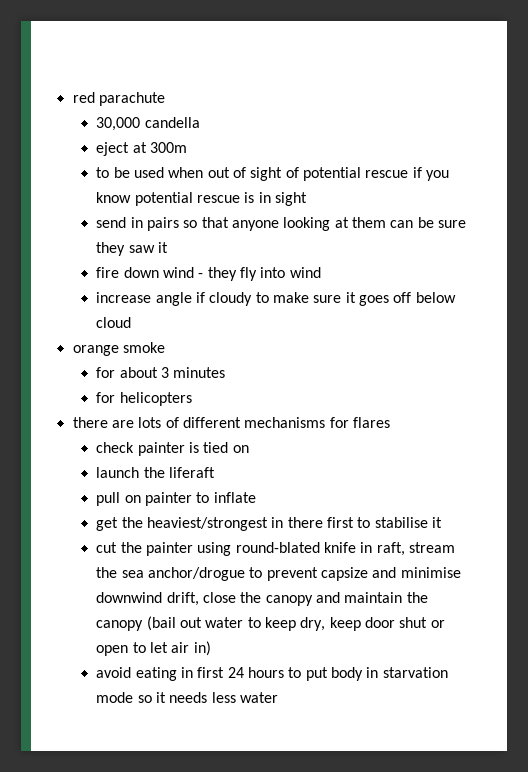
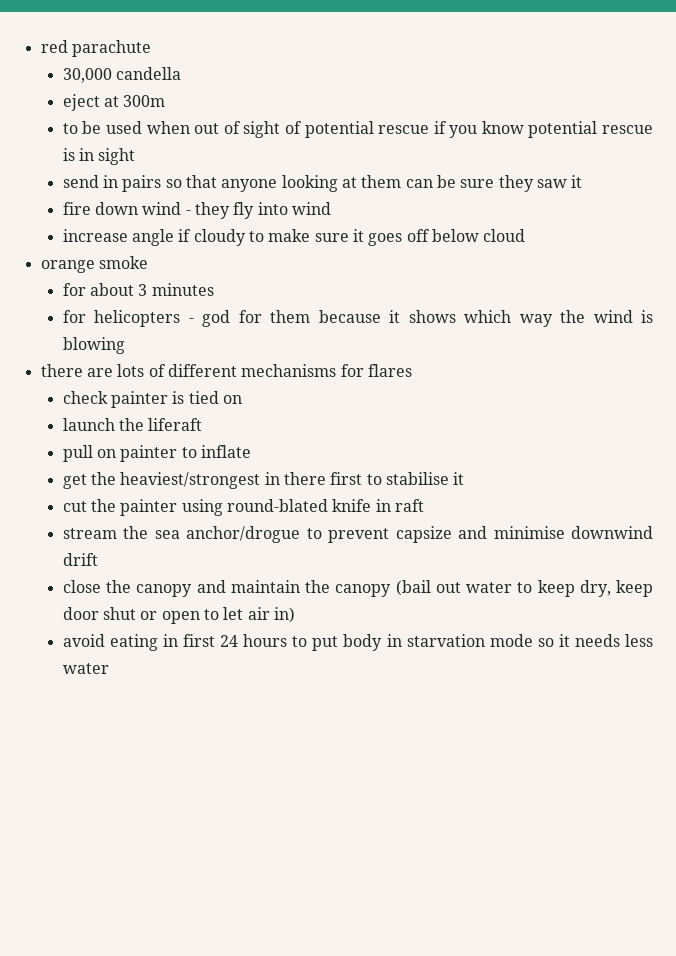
(192, 399) none -> [188,310,654,327] [62,337,125,354] - god for them because it shows which way the wind is blowing
[376,542,405,556] raft, -> [395,499,425,512] raft //
[166,592,199,606] drift, -> [62,553,98,566] drift //

